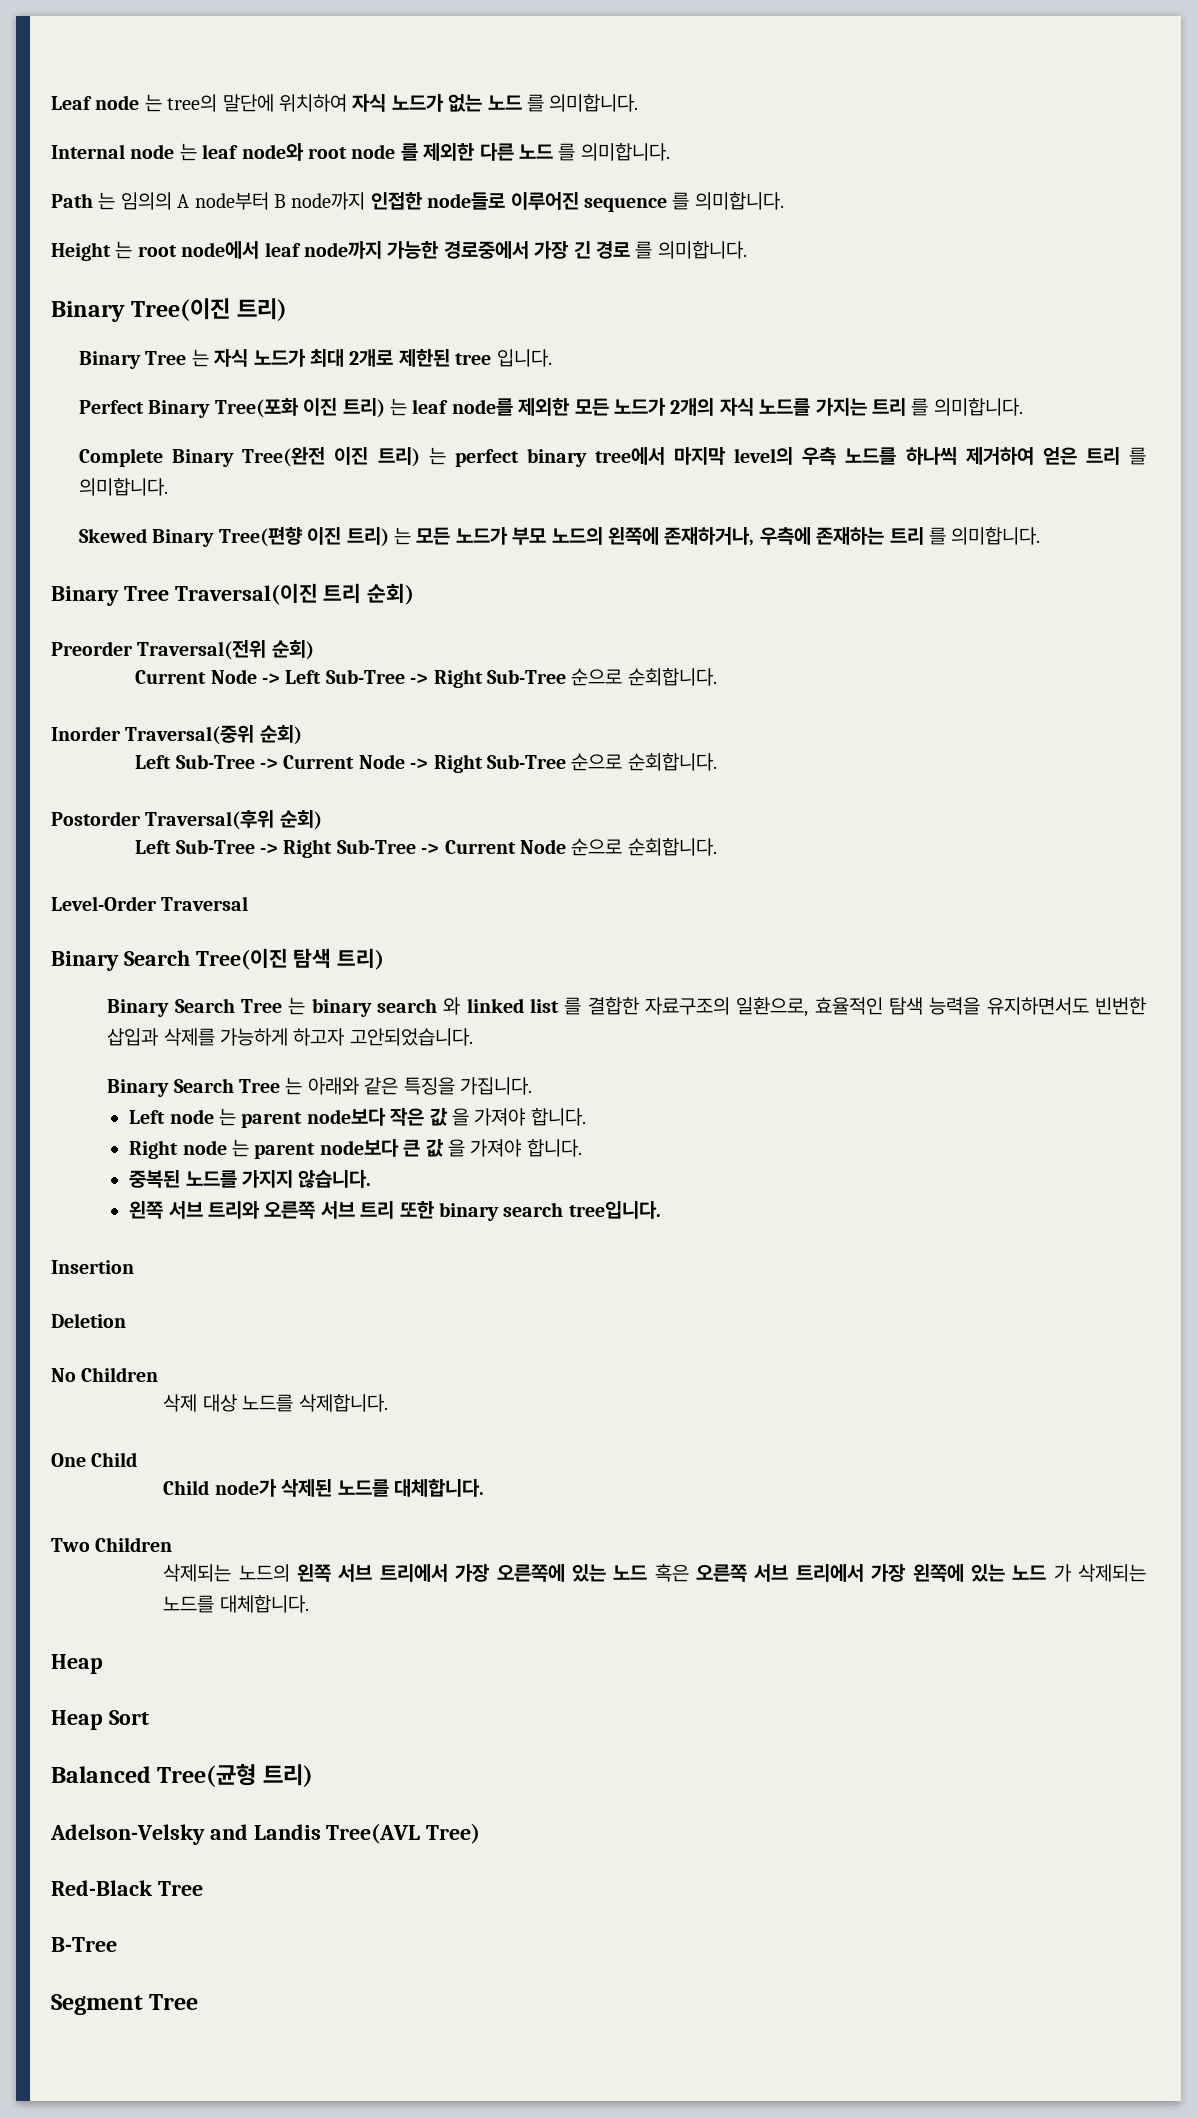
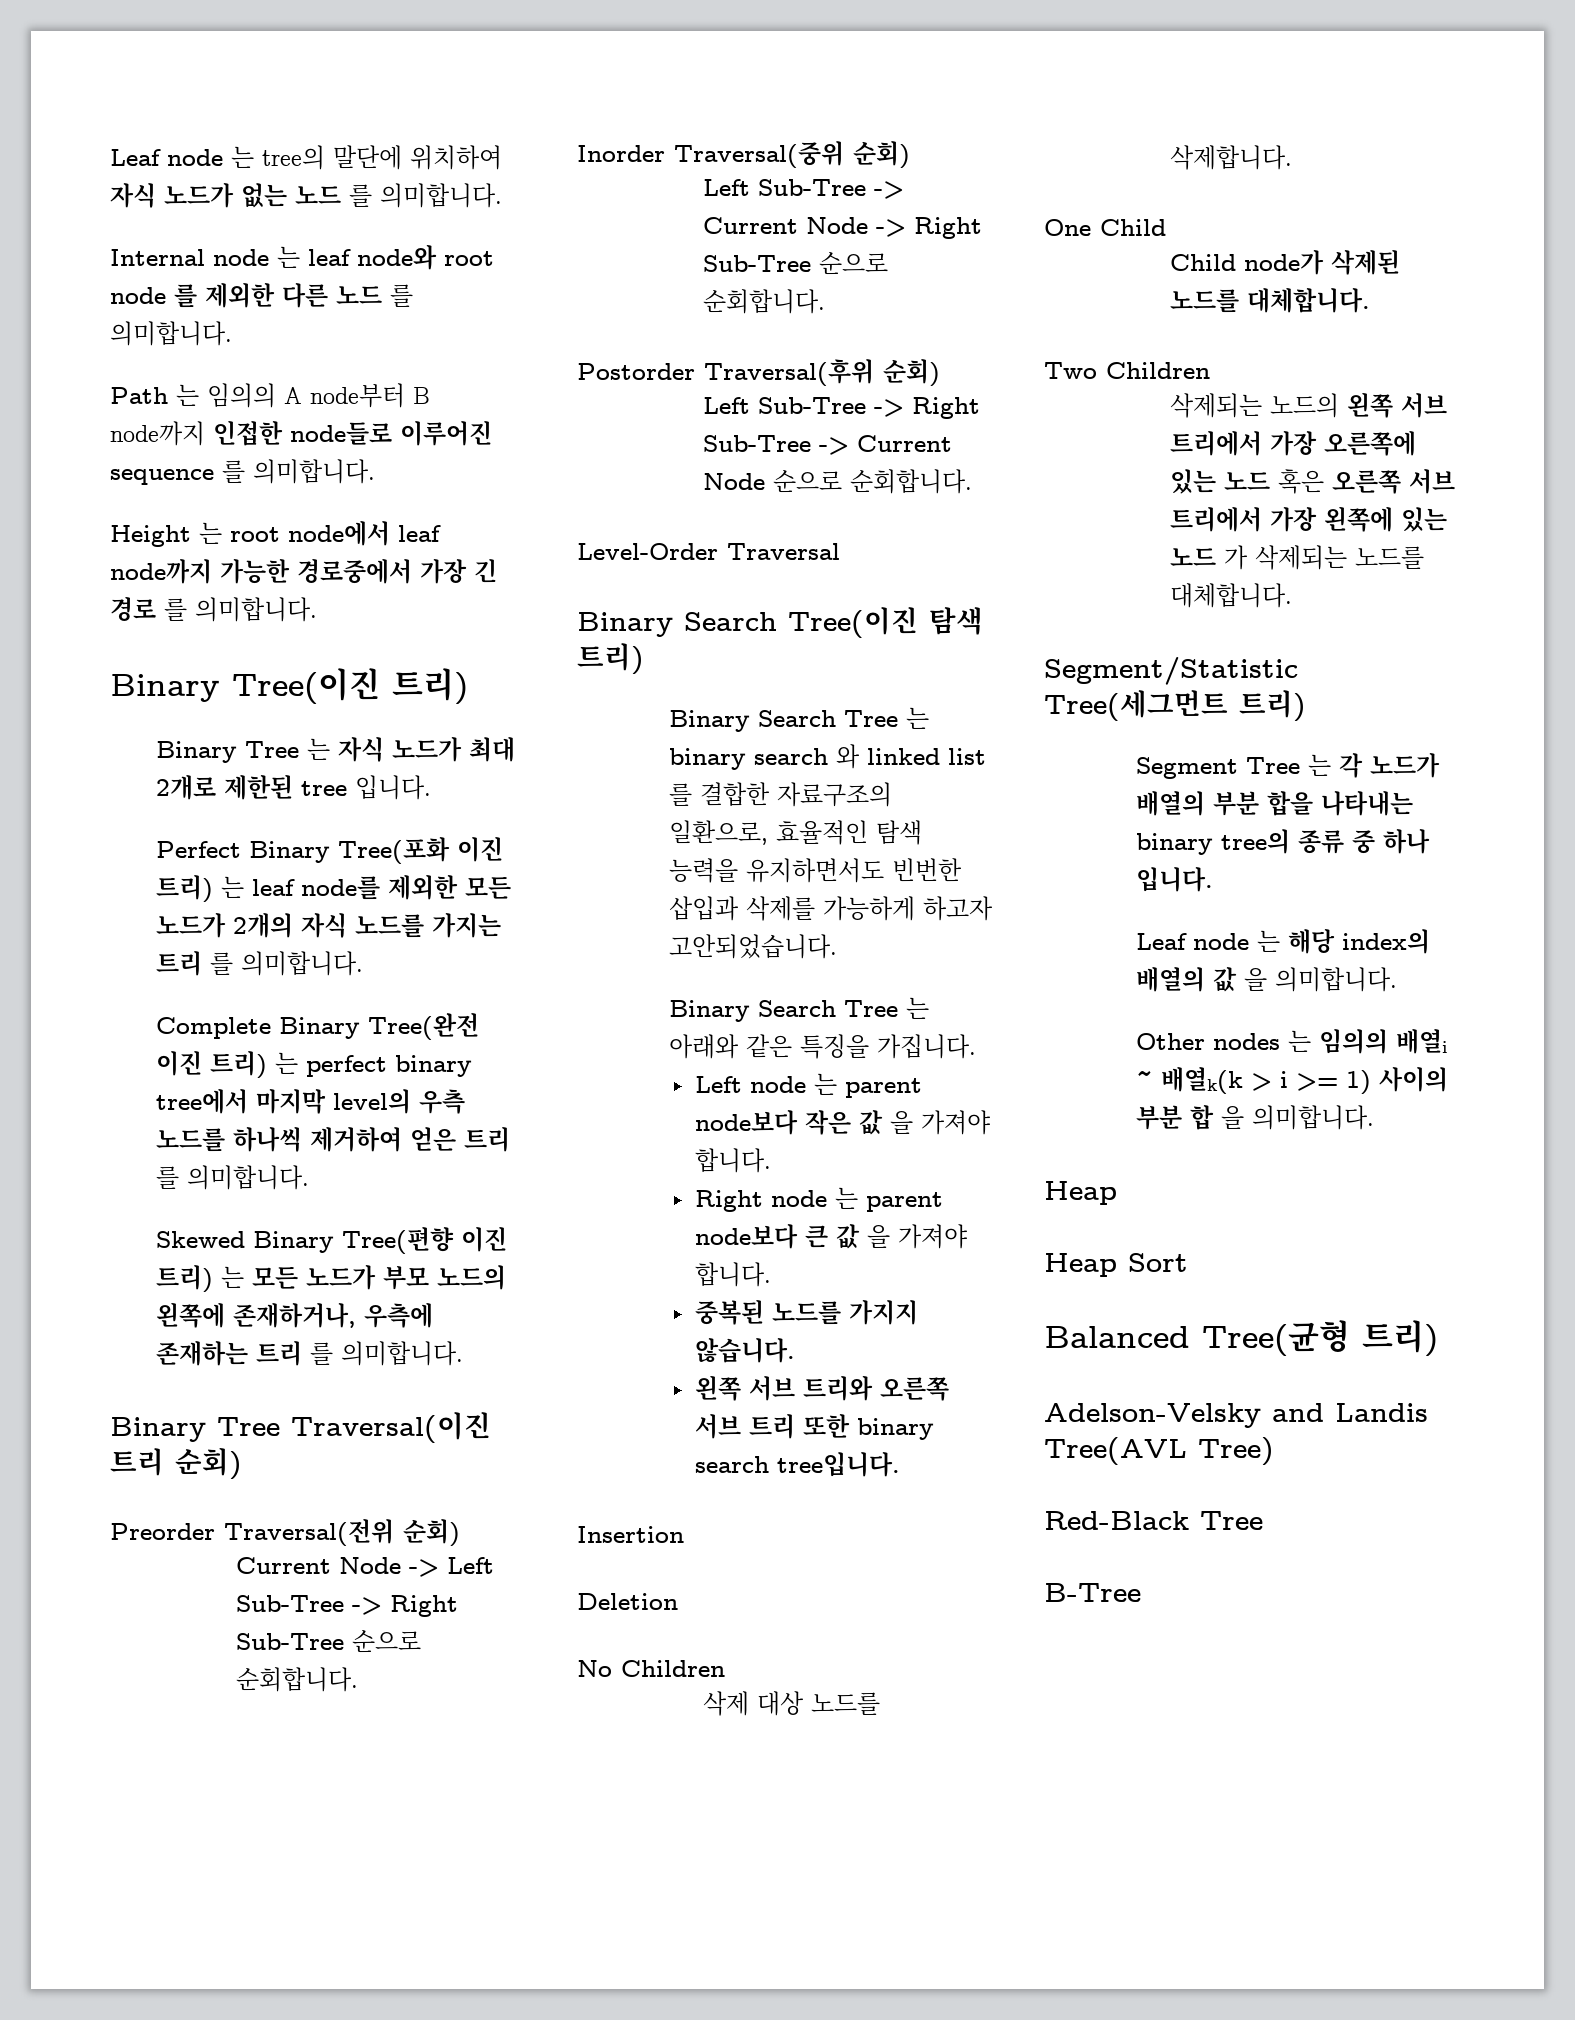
(309, 1604) none -> [1044,657,1298,685] [1044,690,1306,722] [1136,753,1441,779] [1136,791,1414,816] [1136,829,1431,855] [1136,867,1214,892] [1136,929,1431,954] [1136,967,1398,992] [1136,1029,1449,1054] [1136,1067,1449,1095] [1136,1105,1375,1130] // Segment/Statistic Tree(세그먼트 트리) // Segment Tree 는 각 노드가 배열의 부분 합을 나타내는 binary tree의 종류 중 하나 입니다. // Leaf node 는 해당 index의 배열의 값 을 의미합니다. // Other nodes 는 임의의 배열i ~ 배열k(k > i >= 1) 사이의 부분 합 을 의미합니다.
[51,1994,199,2015] // Segment Tree -> (1141, 1592) none

